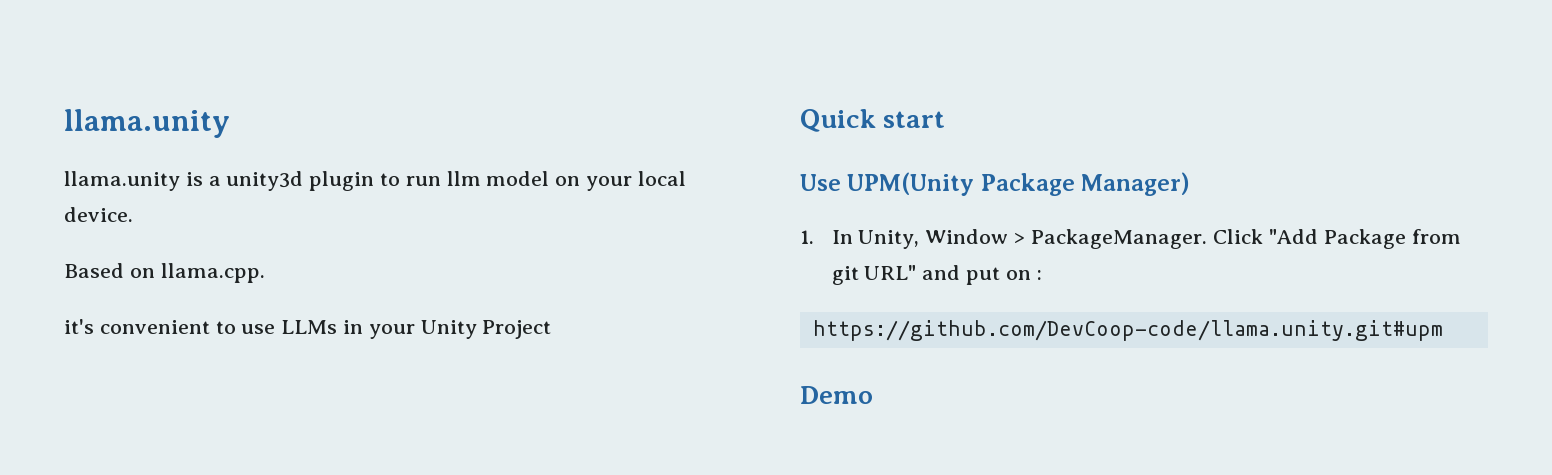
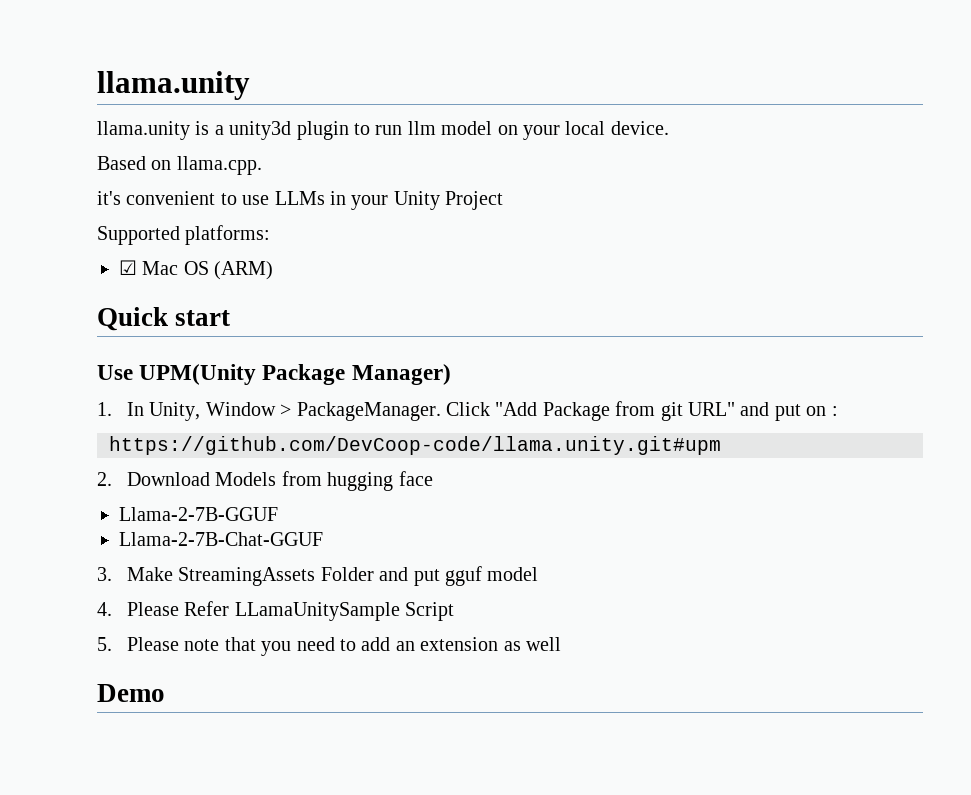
(552, 329) none -> [97,225,271,245] [119,260,274,280] // Supported platforms: // ☑ Mac OS (ARM)
(1443, 330) none -> [97,471,433,491] [119,507,278,521] [119,532,323,546] [97,566,539,586] [97,601,455,621] [97,637,562,656] // 2. Download Models from hugging face // Llama-2-7B-GGUF // Llama-2-7B-Chat-GGUF // 3. Make StreamingAssets Folder and put gguf model // 4. Please Refer LLamaUnitySample Script // 5. Please note that you need to add an extension as well

